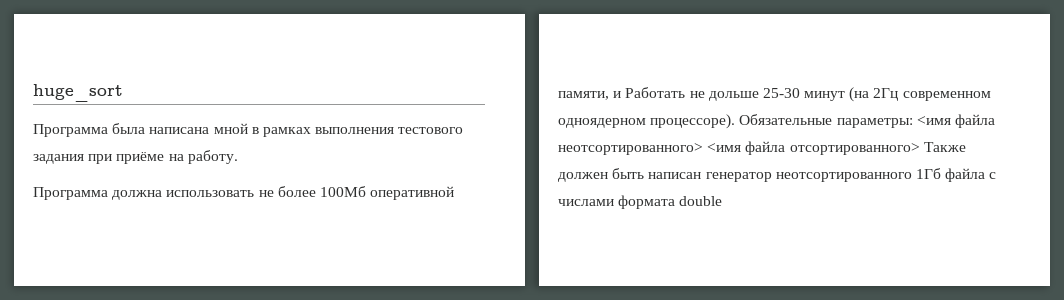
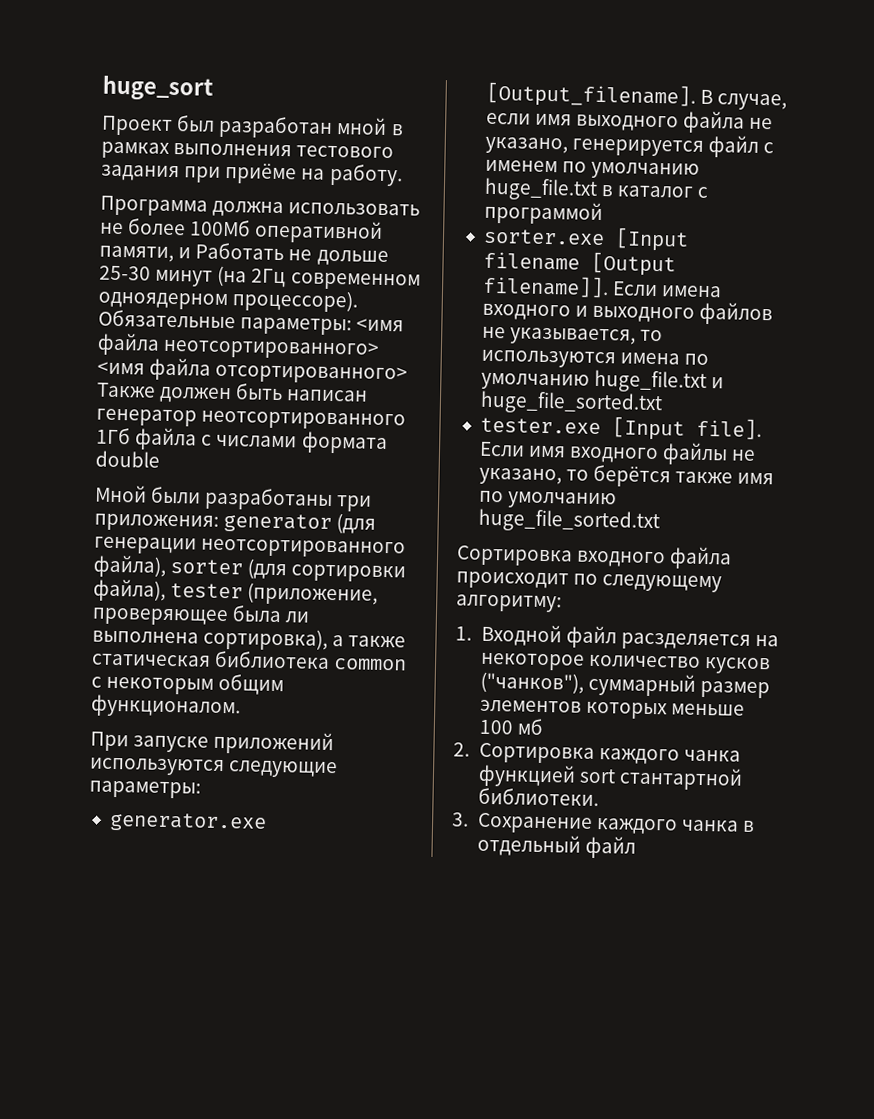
[33,123,210,137] Программа была написана -> [101,115,334,139] Проект был разработан
(723, 201) none -> [95,484,373,512] [94,513,377,534] [94,536,407,559] [93,554,407,583] [93,578,379,606] [92,605,311,627] [92,627,407,651] [91,650,408,671] [91,673,285,696] [91,694,241,719] [90,730,335,756] [89,757,339,779] [89,780,201,799] [108,811,267,833] [485,81,788,111] [485,110,774,134] [484,135,775,158] [484,159,701,180] [483,177,710,201] [483,200,603,226] [482,227,689,252] [482,251,676,277] [481,274,723,299] [481,301,774,326] [481,326,664,346] [480,349,710,369] [480,369,725,394] [479,390,663,416] [479,416,762,441] [478,441,757,466] [478,464,775,488] [478,490,618,510] [477,508,660,534] [456,545,733,570] [456,571,723,593] [456,594,562,613] [455,623,779,651] [479,652,771,675] [479,671,770,699] [479,699,745,720] [478,718,544,736] [453,742,741,765] [477,763,743,791] [477,787,599,807] [452,812,755,835] [476,833,636,859] // Мной были разработаны три приложения: generator (для генерации неотсортированного файла), sorter (для сортировки файла), tester (приложение, проверяющее была ли выполнена сортировка), а также статическая библиотека common с некоторым общим функционалом. // При запуске приложений используются следующие параметры: // generator.exe [Output_filename]. В случае, если имя выходного файла не указано, генерируется файл с именем по умолчанию huge_file.txt в каталог с программой // sorter.exe [Input filename [Output filename]]. Если имена входного и выходного файлов не указывается, то используются имена по умолчанию huge_file.txt и huge_file_sorted.txt // tester.exe [Input file]. Если имя входного файлы не указано, то берётся также имя по умолчанию huge_file_sorted.txt // Сортировка входного файла происходит по следующему алгоритму: // 1. Входной файл расзделяется на некоторое количество кусков ("чанков"), суммарный размер элементов которых меньше 100 мб // 2. Сортировка каждого чанка функцией sort стантартной библиотеки. // 3. Сохранение каждого чанка в отдельный файл

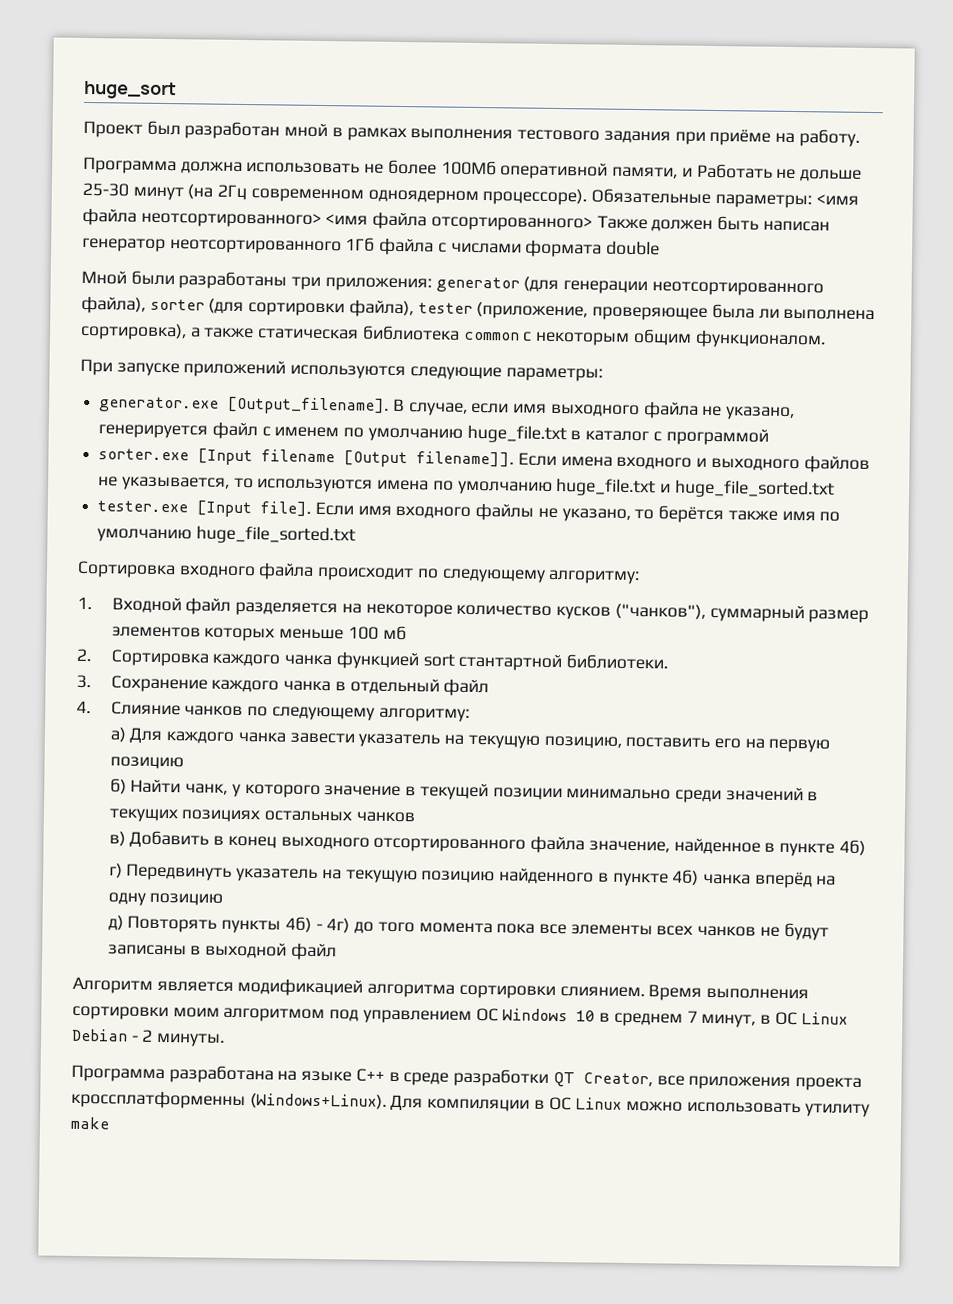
[620,632,751,651] расзделяется -> [235,601,339,617] разделяется
(636, 847) none -> [76,700,470,722] [109,727,831,753] [109,756,184,770] [109,778,819,804] [108,808,415,823] [108,830,866,857] [108,863,837,889] [107,892,224,906] [107,915,829,941] [107,942,337,961] [72,976,810,1001] [72,1005,849,1028] [72,1028,226,1047] [71,1064,862,1091] [71,1089,870,1118] [70,1116,110,1130] // 4. Слияние чанков по следующему алгоритму: // а) Для каждого чанка завести указатель на текущую позицию, поставить его на первую позицию // б) Найти чанк, у которого значение в текущей позиции минимально среди значений в текущих позициях остальных чанков // в) Добавить в конец выходного отсортированного файла значение, найденное в пункте 4б) // г) Передвинуть указатель на текущую позицию найденного в пункте 4б) чанка вперёд на одну позицию // д) Повторять пункты 4б) - 4г) до того момента пока все элементы всех чанков не будут записаны в выходной файл // Алгоритм является модификацией алгоритма сортировки слиянием. Время выполнения сортировки моим алгоритмом под управлением ОС Windows 10 в среднем 7 минут, в ОС Linux Debian - 2 минуты. // Программа разработана на языке С++ в среде разработки QT Creator, все приложения проекта кроссплатформенны (Windows+Linux). Для компиляции в ОС Linux можно использовать утилиту make

